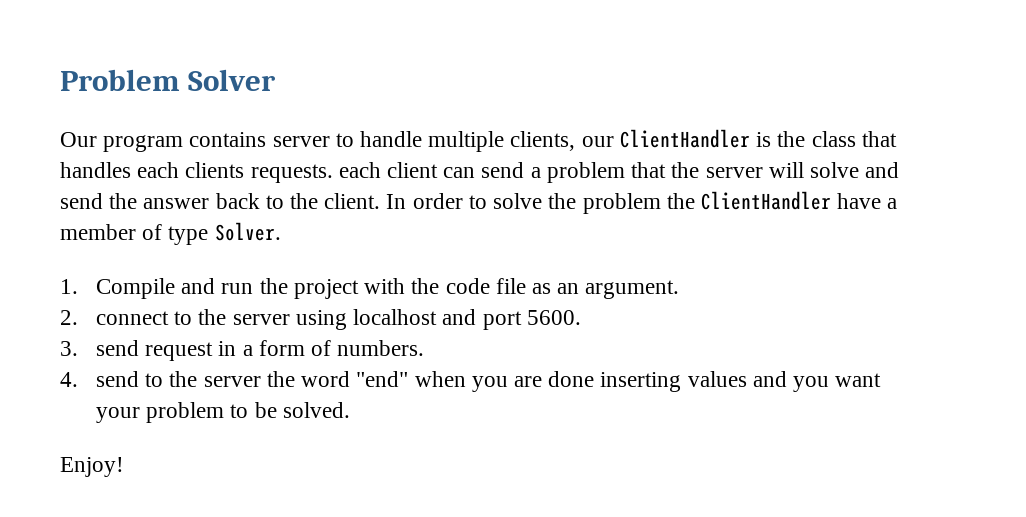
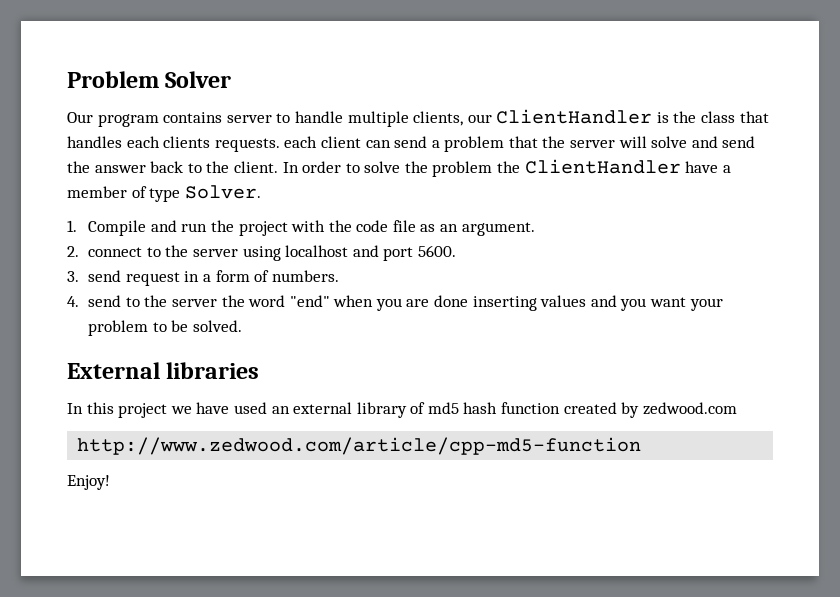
(350, 410) none -> [67,362,260,379] [67,402,737,418] [77,437,642,455] // External libraries // In this project we have used an external library of md5 hash function created by zedwood.com // http://www.zedwood.com/article/cpp-md5-function

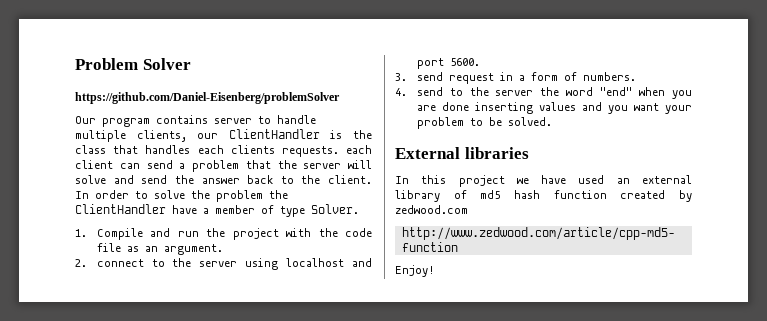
(232, 79) none -> [75,92,340,104] // https://github.com/Daniel-Eisenberg/problemSolver

